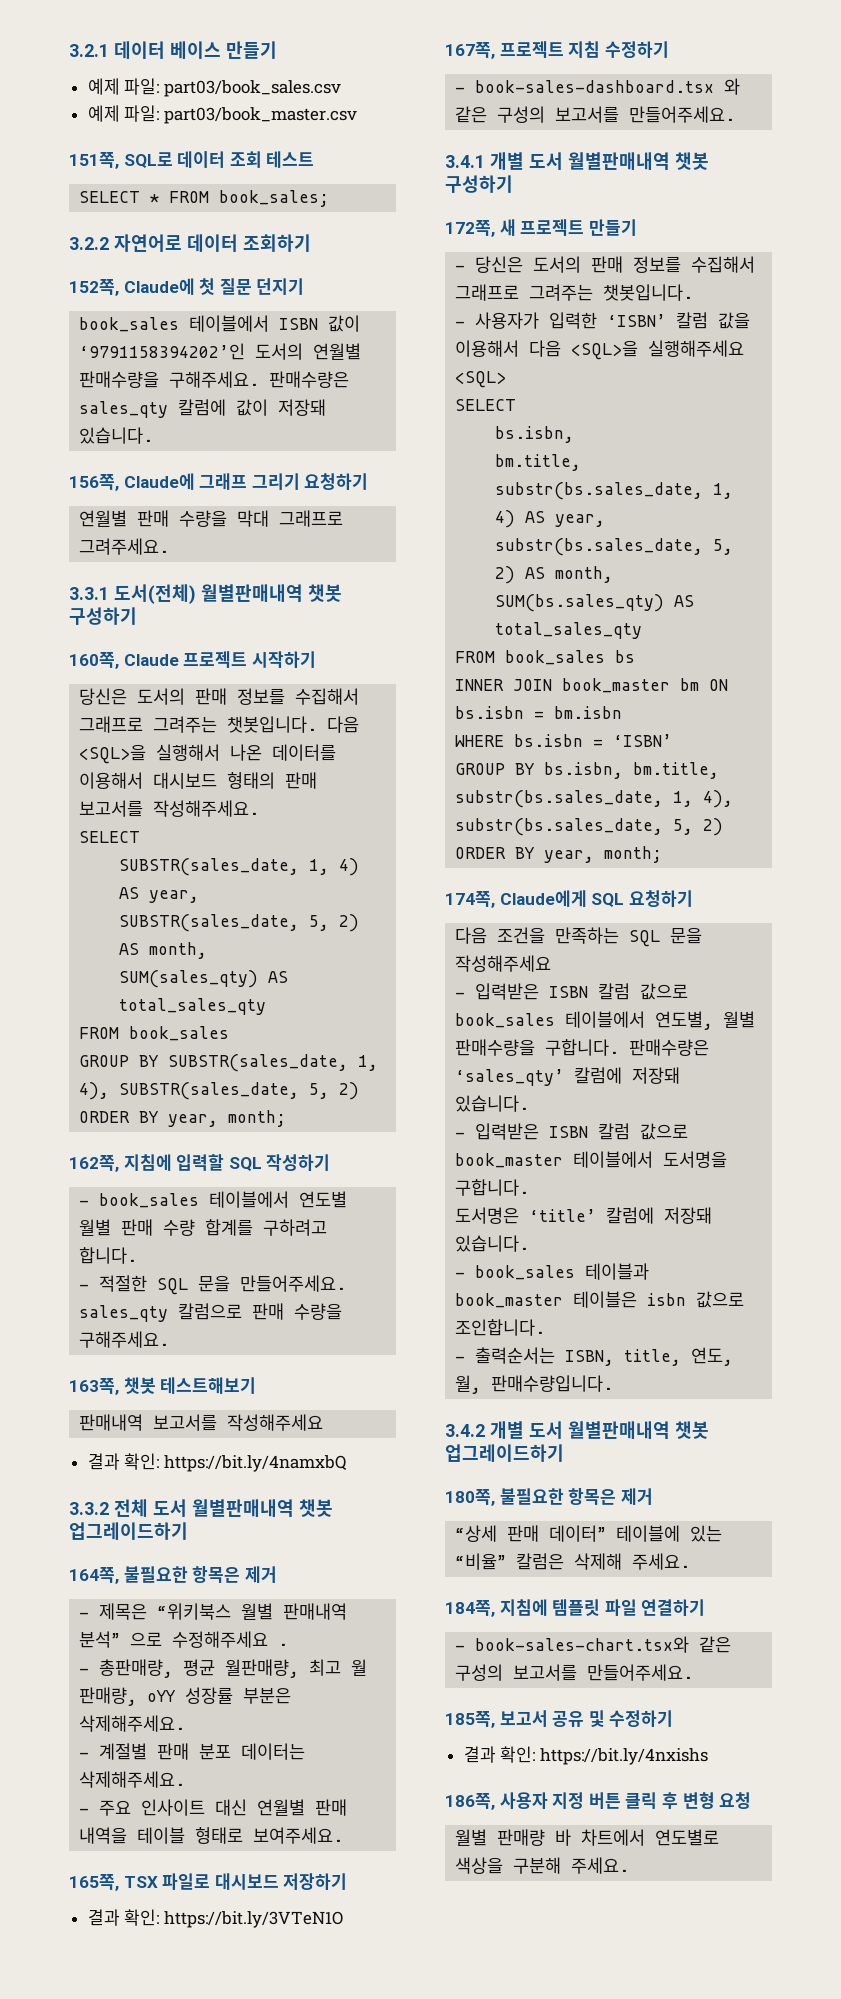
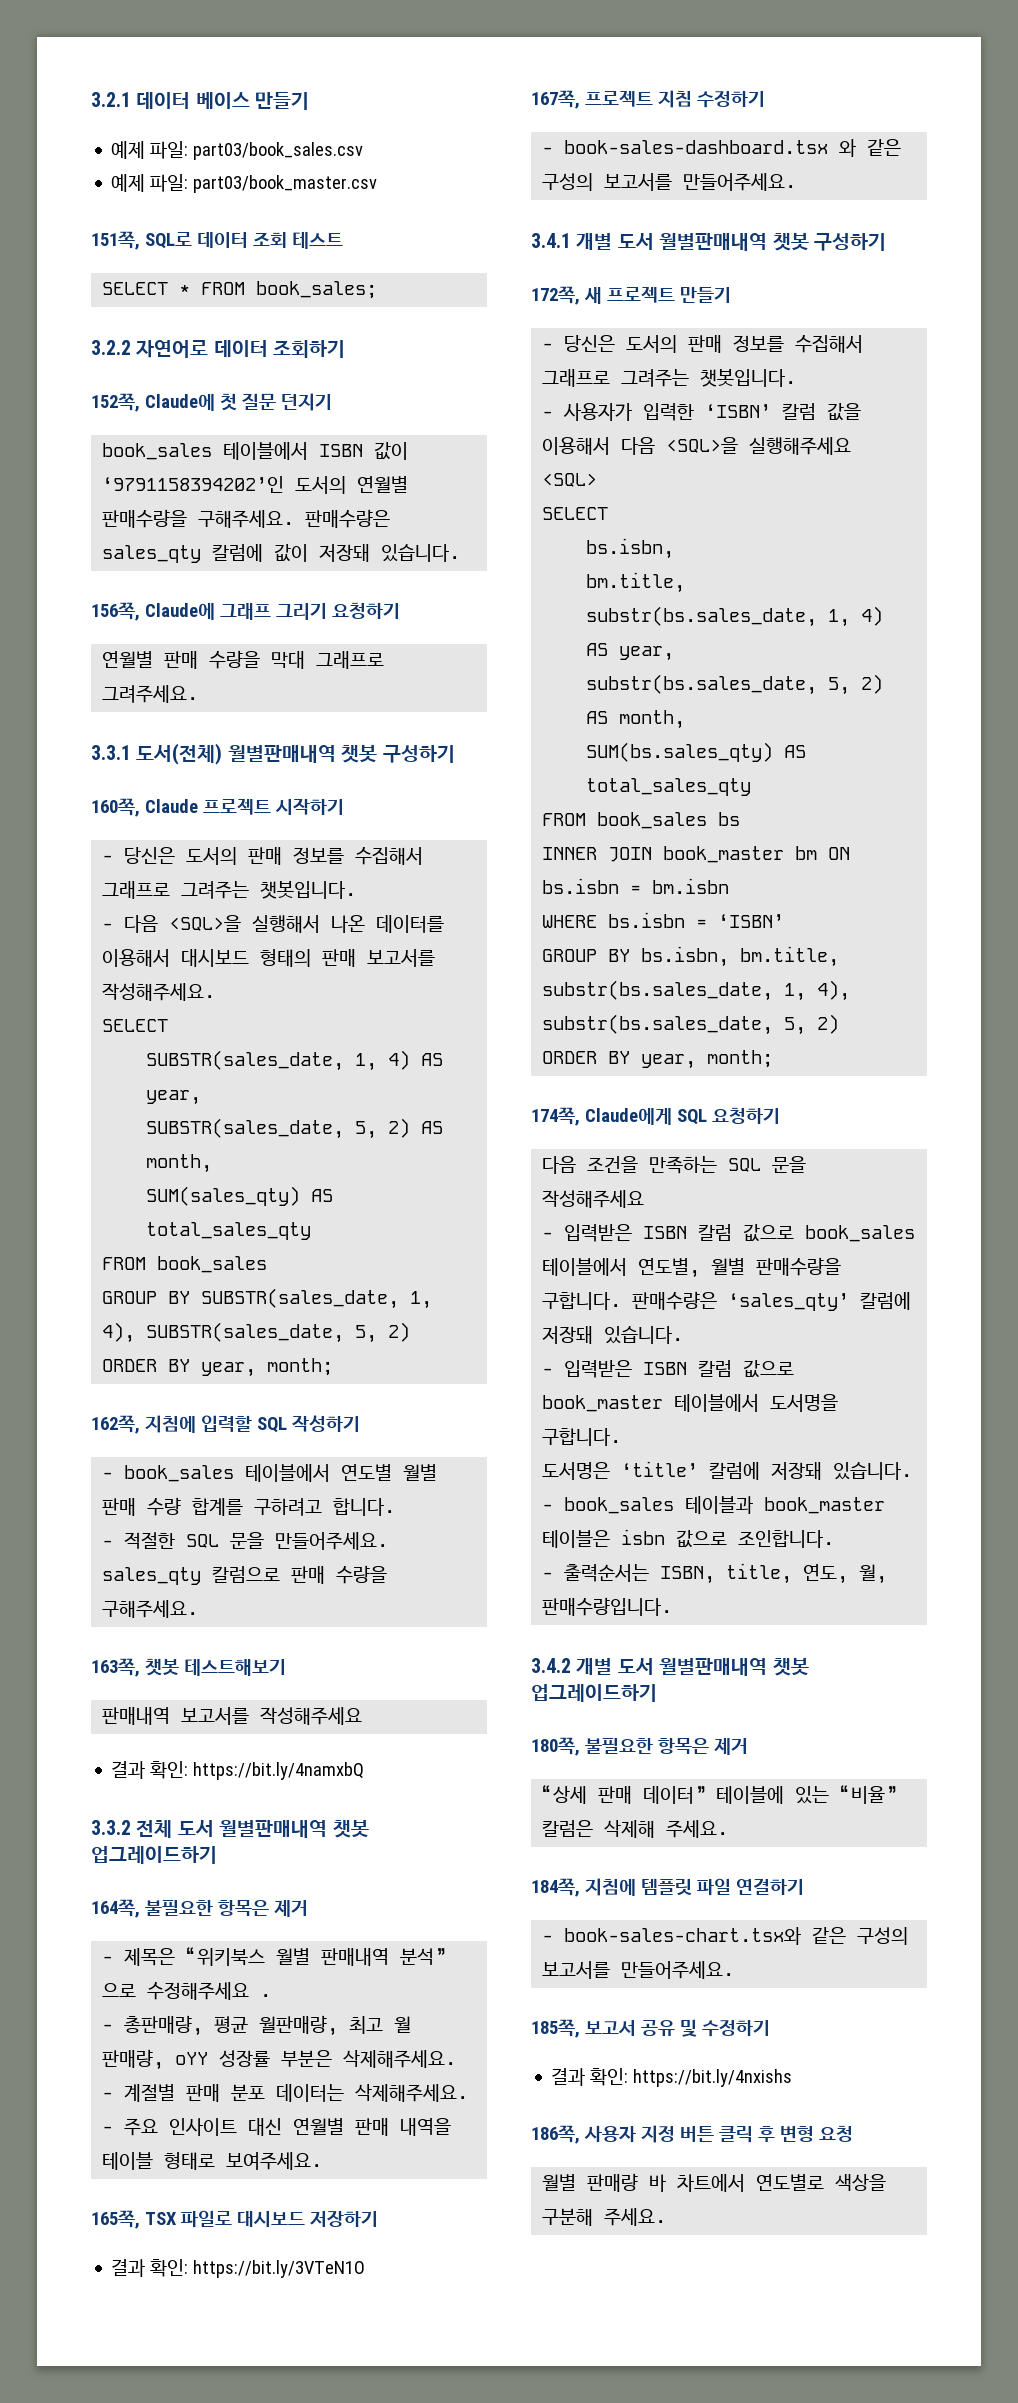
[79,688,360,705] [79,716,318,733] 당신은 도서의 판매 정보를 수집해서 그래프로 그려주는 챗봇입니다. -> [102,847,424,865] [102,880,357,899] [102,923,114,930] - 당신은 도서의 판매 정보를 수집해서 그래프로 그려주는 챗봇입니다. // -

